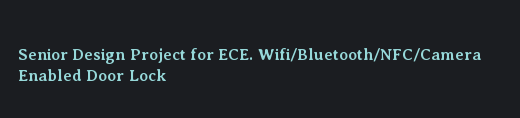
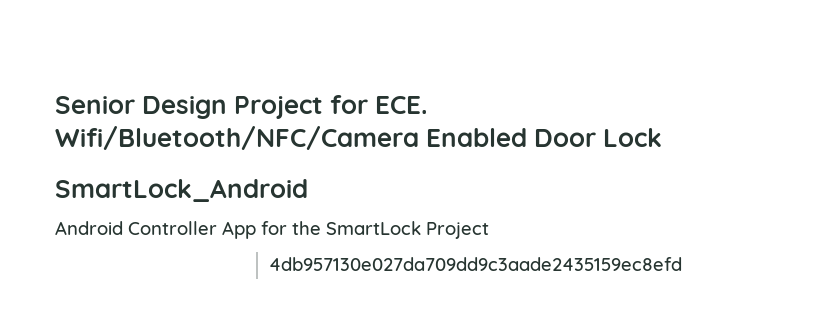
(166, 75) none -> [55,179,308,202] [55,221,489,239] [268,257,682,271] // SmartLock_Android // Android Controller App for the SmartLock Project // 4db957130e027da709dd9c3aade2435159ec8efd

